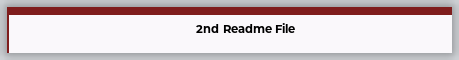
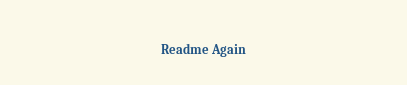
[196,23,295,33] 2nd Readme File -> [160,43,247,57] Readme Again

